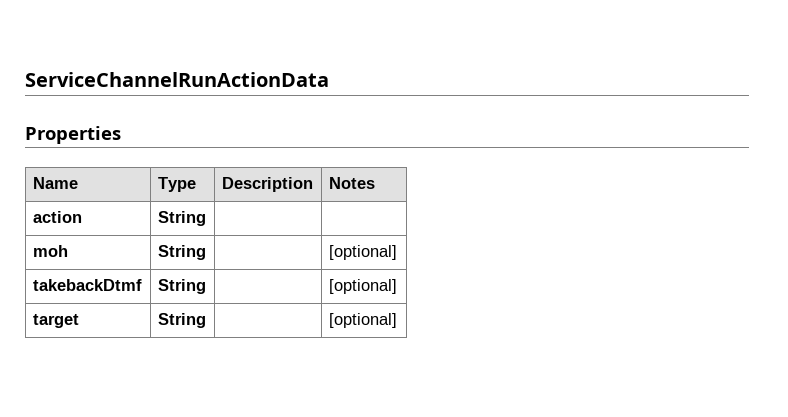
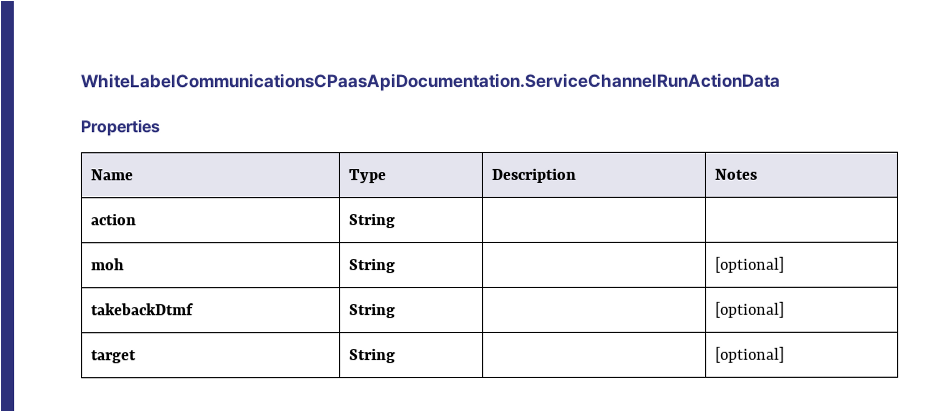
[25,72,329,87] ServiceChannelRunActionData -> [80,72,780,92] WhiteLabelCommunicationsCPaasApiDocumentation.ServiceChannelRunActionData

